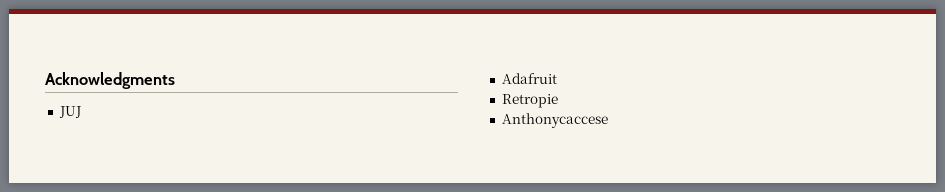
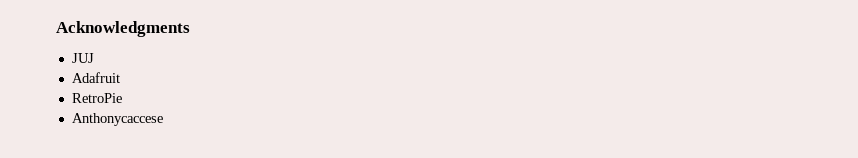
[501,94,558,108] Retropie -> [71,93,122,103] RetroPie

